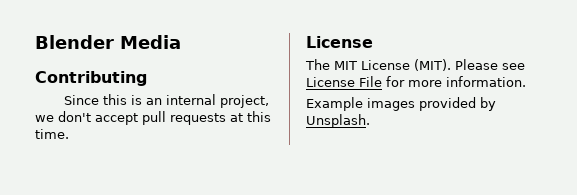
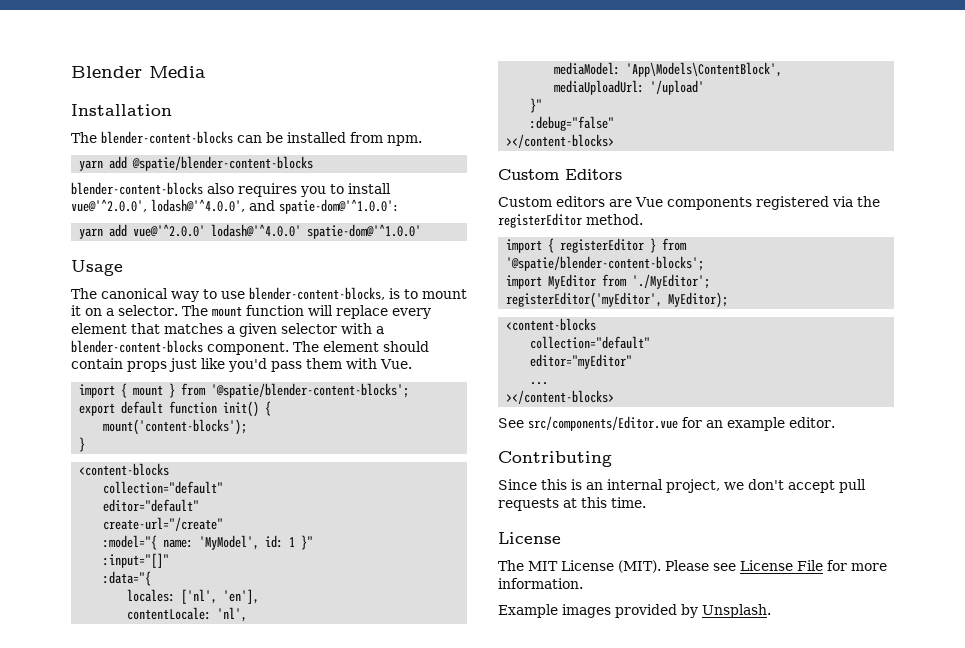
(181, 42) none -> [71,104,172,116] [71,131,422,146] [79,156,314,171] [71,182,391,197] [71,199,398,214] [79,224,422,239] [71,260,123,276] [71,287,467,302] [71,305,431,319] [71,323,384,337] [71,340,429,355] [71,358,412,372] [79,383,410,398] [79,401,272,417] [103,419,248,435] [79,437,86,452] [79,463,170,476] [103,481,224,494] [103,499,200,512] [103,517,224,531] [103,535,314,550] [103,553,170,568] [103,571,152,586] [127,589,260,604] [127,607,248,622] [554,62,783,77] [554,80,705,95] [530,98,543,113] [530,116,615,131] [506,134,615,148] [498,169,622,180] [498,196,880,210] [498,213,643,228] [506,238,688,253] [506,256,705,271] [506,274,711,289] [506,292,729,308] [506,318,597,331] [530,336,651,349] [530,354,633,369] [530,382,549,385] [506,390,615,404] [498,416,835,431] // Installation // The blender-content-blocks can be installed from npm. // yarn add @spatie/blender-content-blocks // blender-content-blocks also requires you to install vue@'^2.0.0', lodash@'^4.0.0', and spatie-dom@'^1.0.0': // yarn add vue@'^2.0.0' lodash@'^4.0.0' spatie-dom@'^1.0.0' // Usage // The canonical way to use blender-content-blocks, is to mount it on a selector. The mount function will replace every element that matches a given selector with a blender-content-blocks component. The element should contain props just like you'd pass them with Vue. // import { mount } from '@spatie/blender-content-blocks'; // export default function init() { // mount('content-blocks'); // } // <content-blocks // collection="default" // editor="default" // create-url="/create" // :model="{ name: 'MyModel', id: 1 }" // :input="[]" // :data="{ // locales: ['nl', 'en'], // contentLocale: 'nl', // mediaModel: 'App\Models\ContentBlock', // mediaUploadUrl: '/upload' // }" // :debug="false" // ></content-blocks> // Custom Editors // Custom editors are Vue components registered via the registerEditor method. // import { registerEditor } from '@spatie/blender-content-blocks'; // import MyEditor from './MyEditor'; // registerEditor('myEditor', MyEditor); // <content-blocks // collection="default" // editor="myEditor" // ... // ></content-blocks> // See src/components/Editor.vue for an example editor.

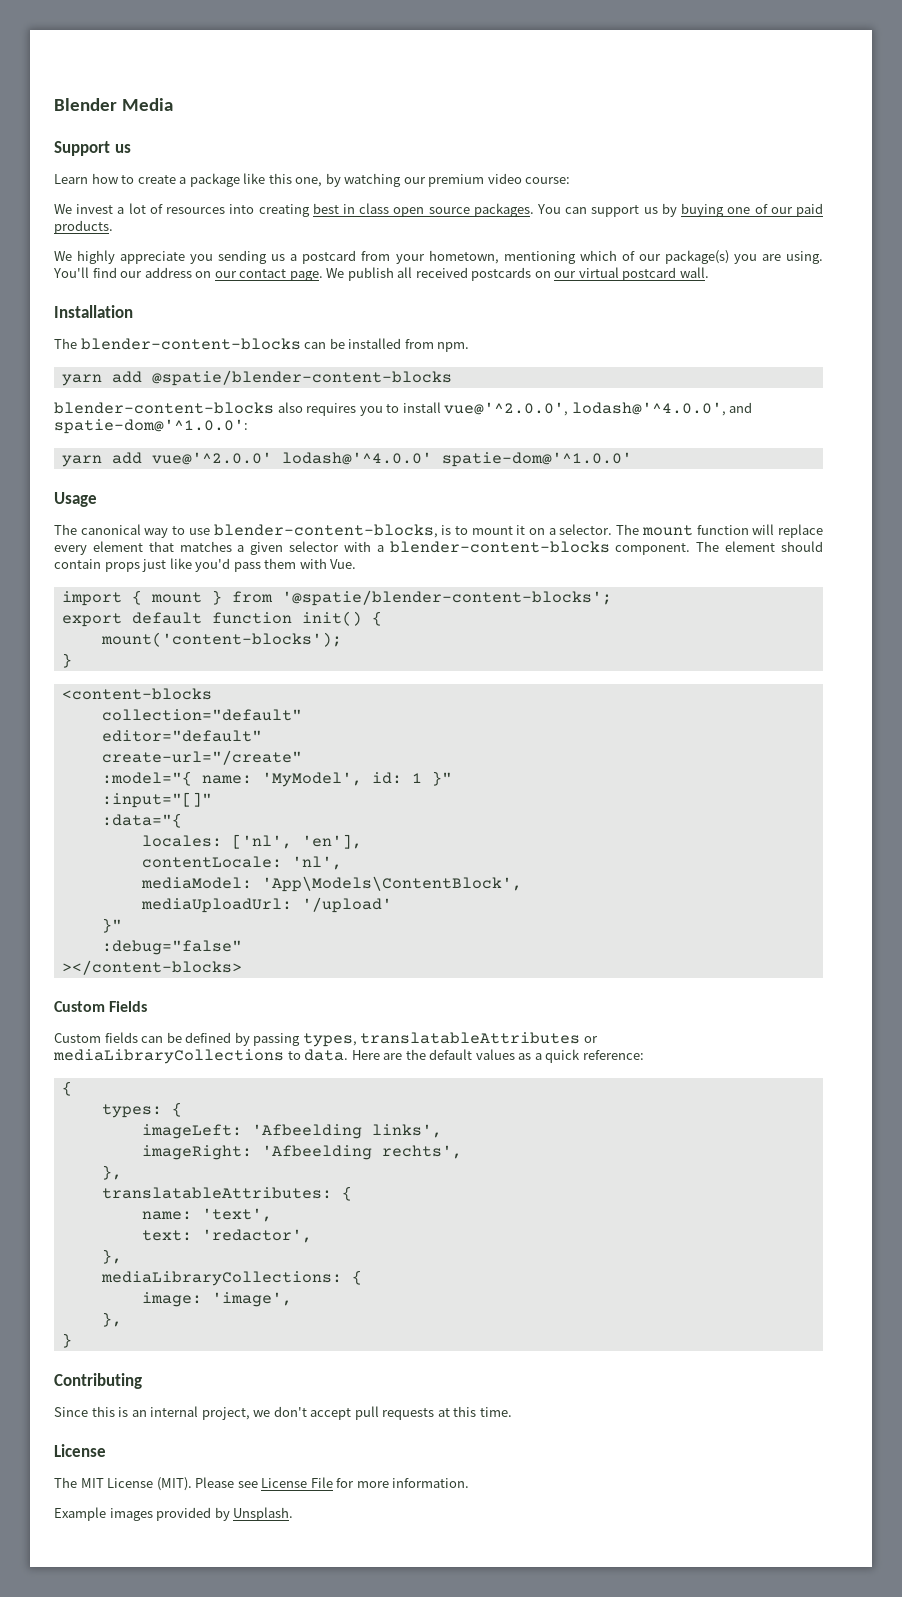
(206, 72) none -> [54,141,131,156] [54,173,571,187] [54,203,824,217] [54,220,113,234] [54,250,823,264] [53,267,709,281] // Support us // Learn how to create a package like this one, by watching our premium video course: // We invest a lot of resources into creating best in class open source packages. You can support us by buying one of our paid products. // We highly appreciate you sending us a postcard from your hometown, mentioning which of our package(s) you are using. You'll find our address on our contact page. We publish all received postcards on our virtual postcard wall.
[565,169,622,180] [498,196,880,210] [498,213,643,228] [506,238,688,253] [506,256,705,271] [506,274,711,289] [506,292,729,308] [506,318,597,331] [530,336,651,349] [530,354,633,369] [530,382,549,385] [506,390,615,404] [498,416,835,431] Editors // Custom editors are Vue components registered via the registerEditor method. // import { registerEditor } from '@spatie/blender-content-blocks'; // import MyEditor from './MyEditor'; // registerEditor('myEditor', MyEditor); // <content-blocks // collection="default" // editor="myEditor" // ... // ></content-blocks> // See src/components/Editor.vue for an example editor. -> [109,1001,148,1012] [54,1032,598,1047] [53,1049,644,1064] [61,1081,72,1096] [101,1102,182,1118] [141,1124,442,1139] [141,1145,462,1160] [101,1165,122,1180] [101,1186,352,1201] [141,1208,272,1222] [141,1229,312,1243] [101,1249,122,1264] [100,1270,362,1286] [141,1292,292,1307] [101,1312,122,1327] [61,1333,72,1348] Fields // Custom fields can be defined by passing types, translatableAttributes or mediaLibraryCollections to data. Here are the default values as a quick reference: // { // types: { // imageLeft: 'Afbeelding links', // imageRight: 'Afbeelding rechts', // }, // translatableAttributes: { // name: 'text', // text: 'redactor', // }, // mediaLibraryCollections: { // image: 'image', // }, // }

